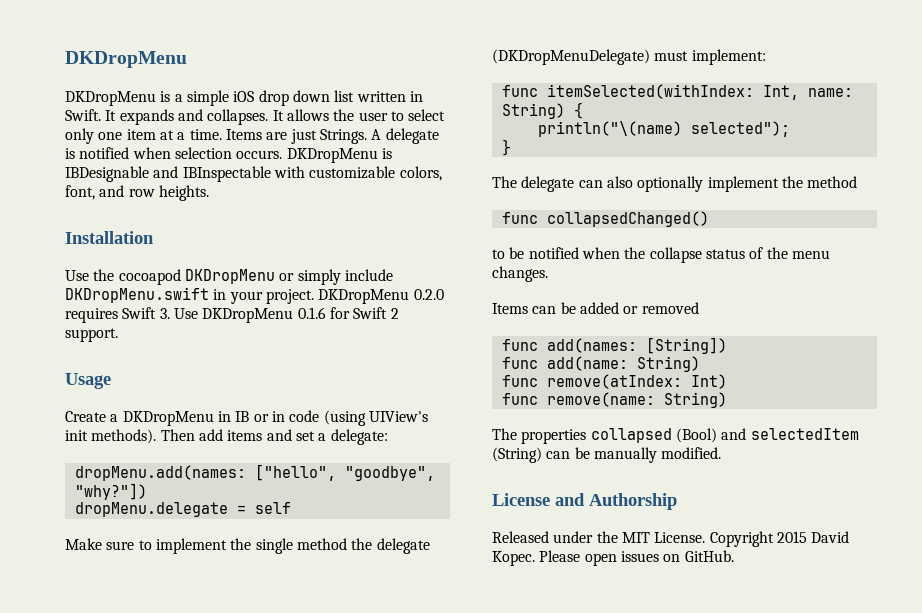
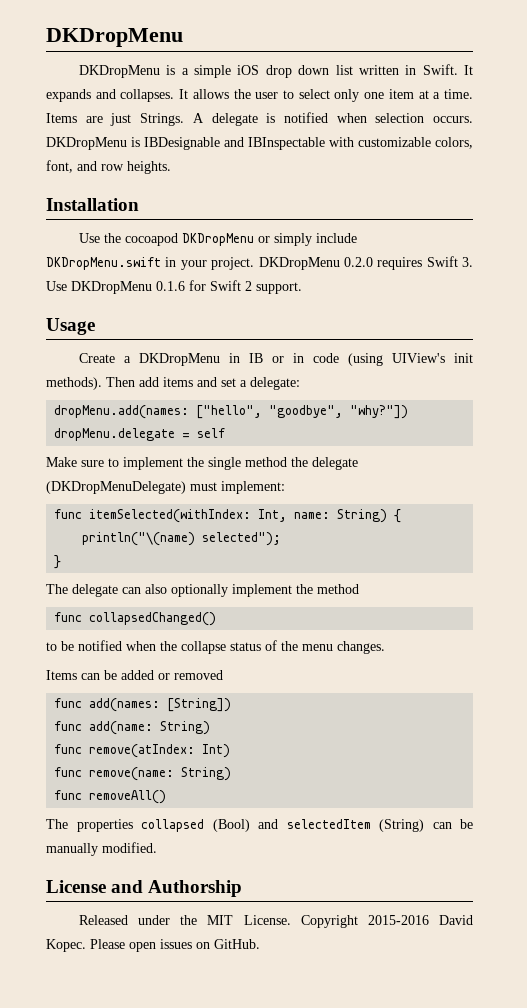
(727, 400) none -> [54,790,167,804] // func removeAll()
[776,531,807,543] 2015 -> [367,915,429,925] 2015-2016

